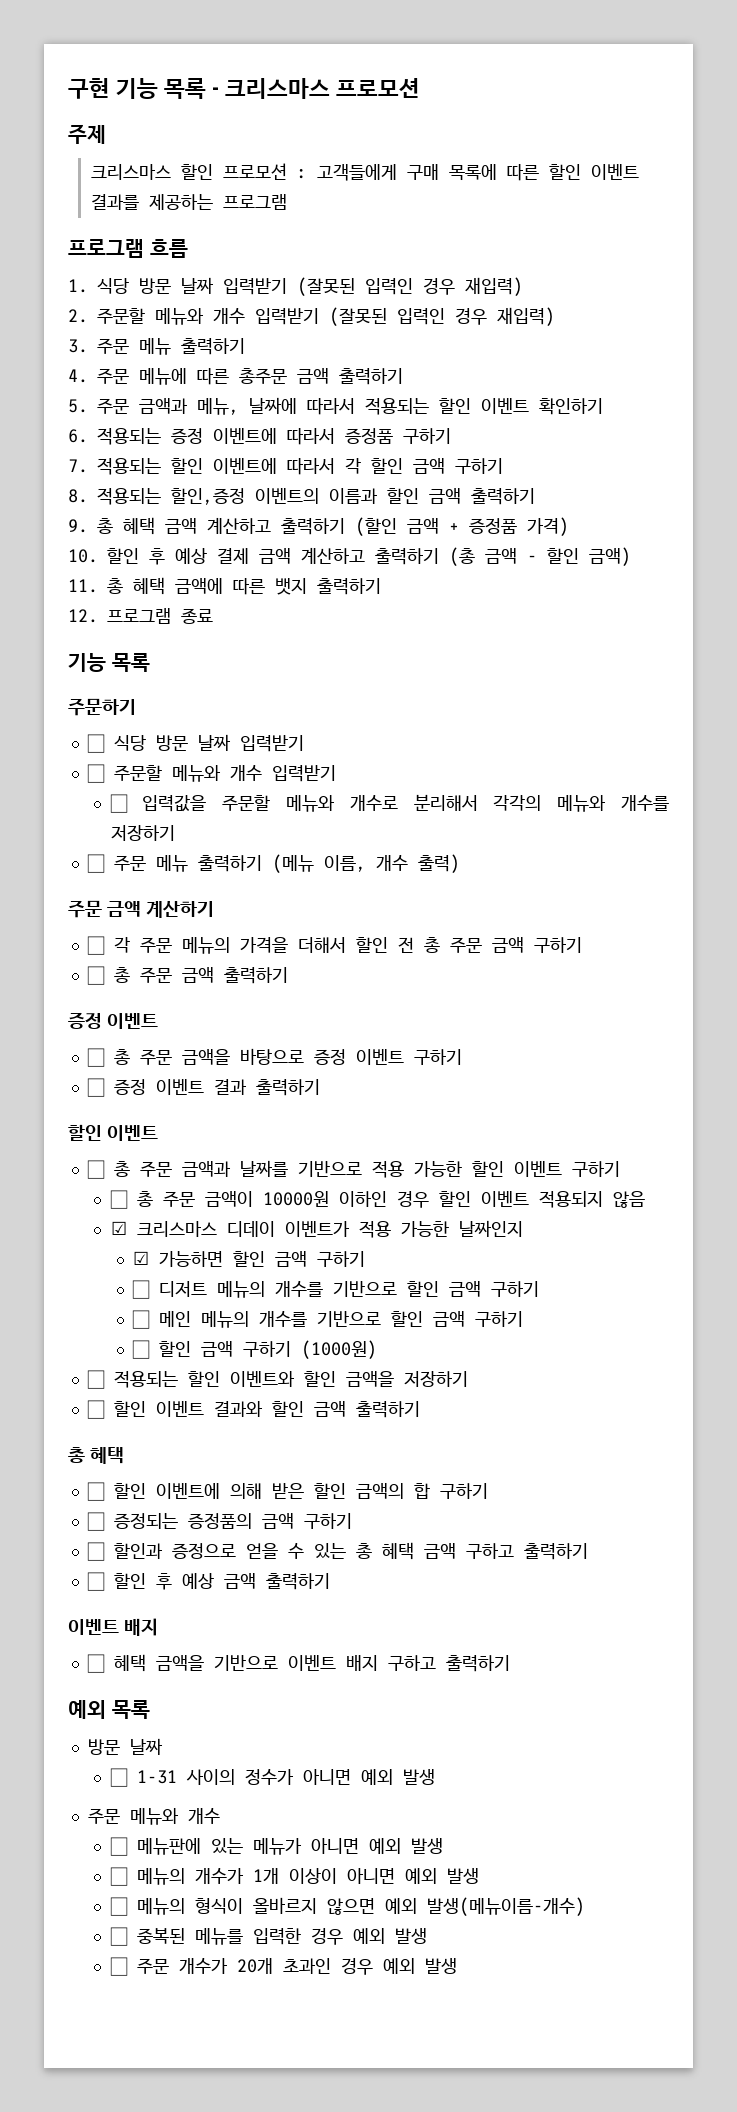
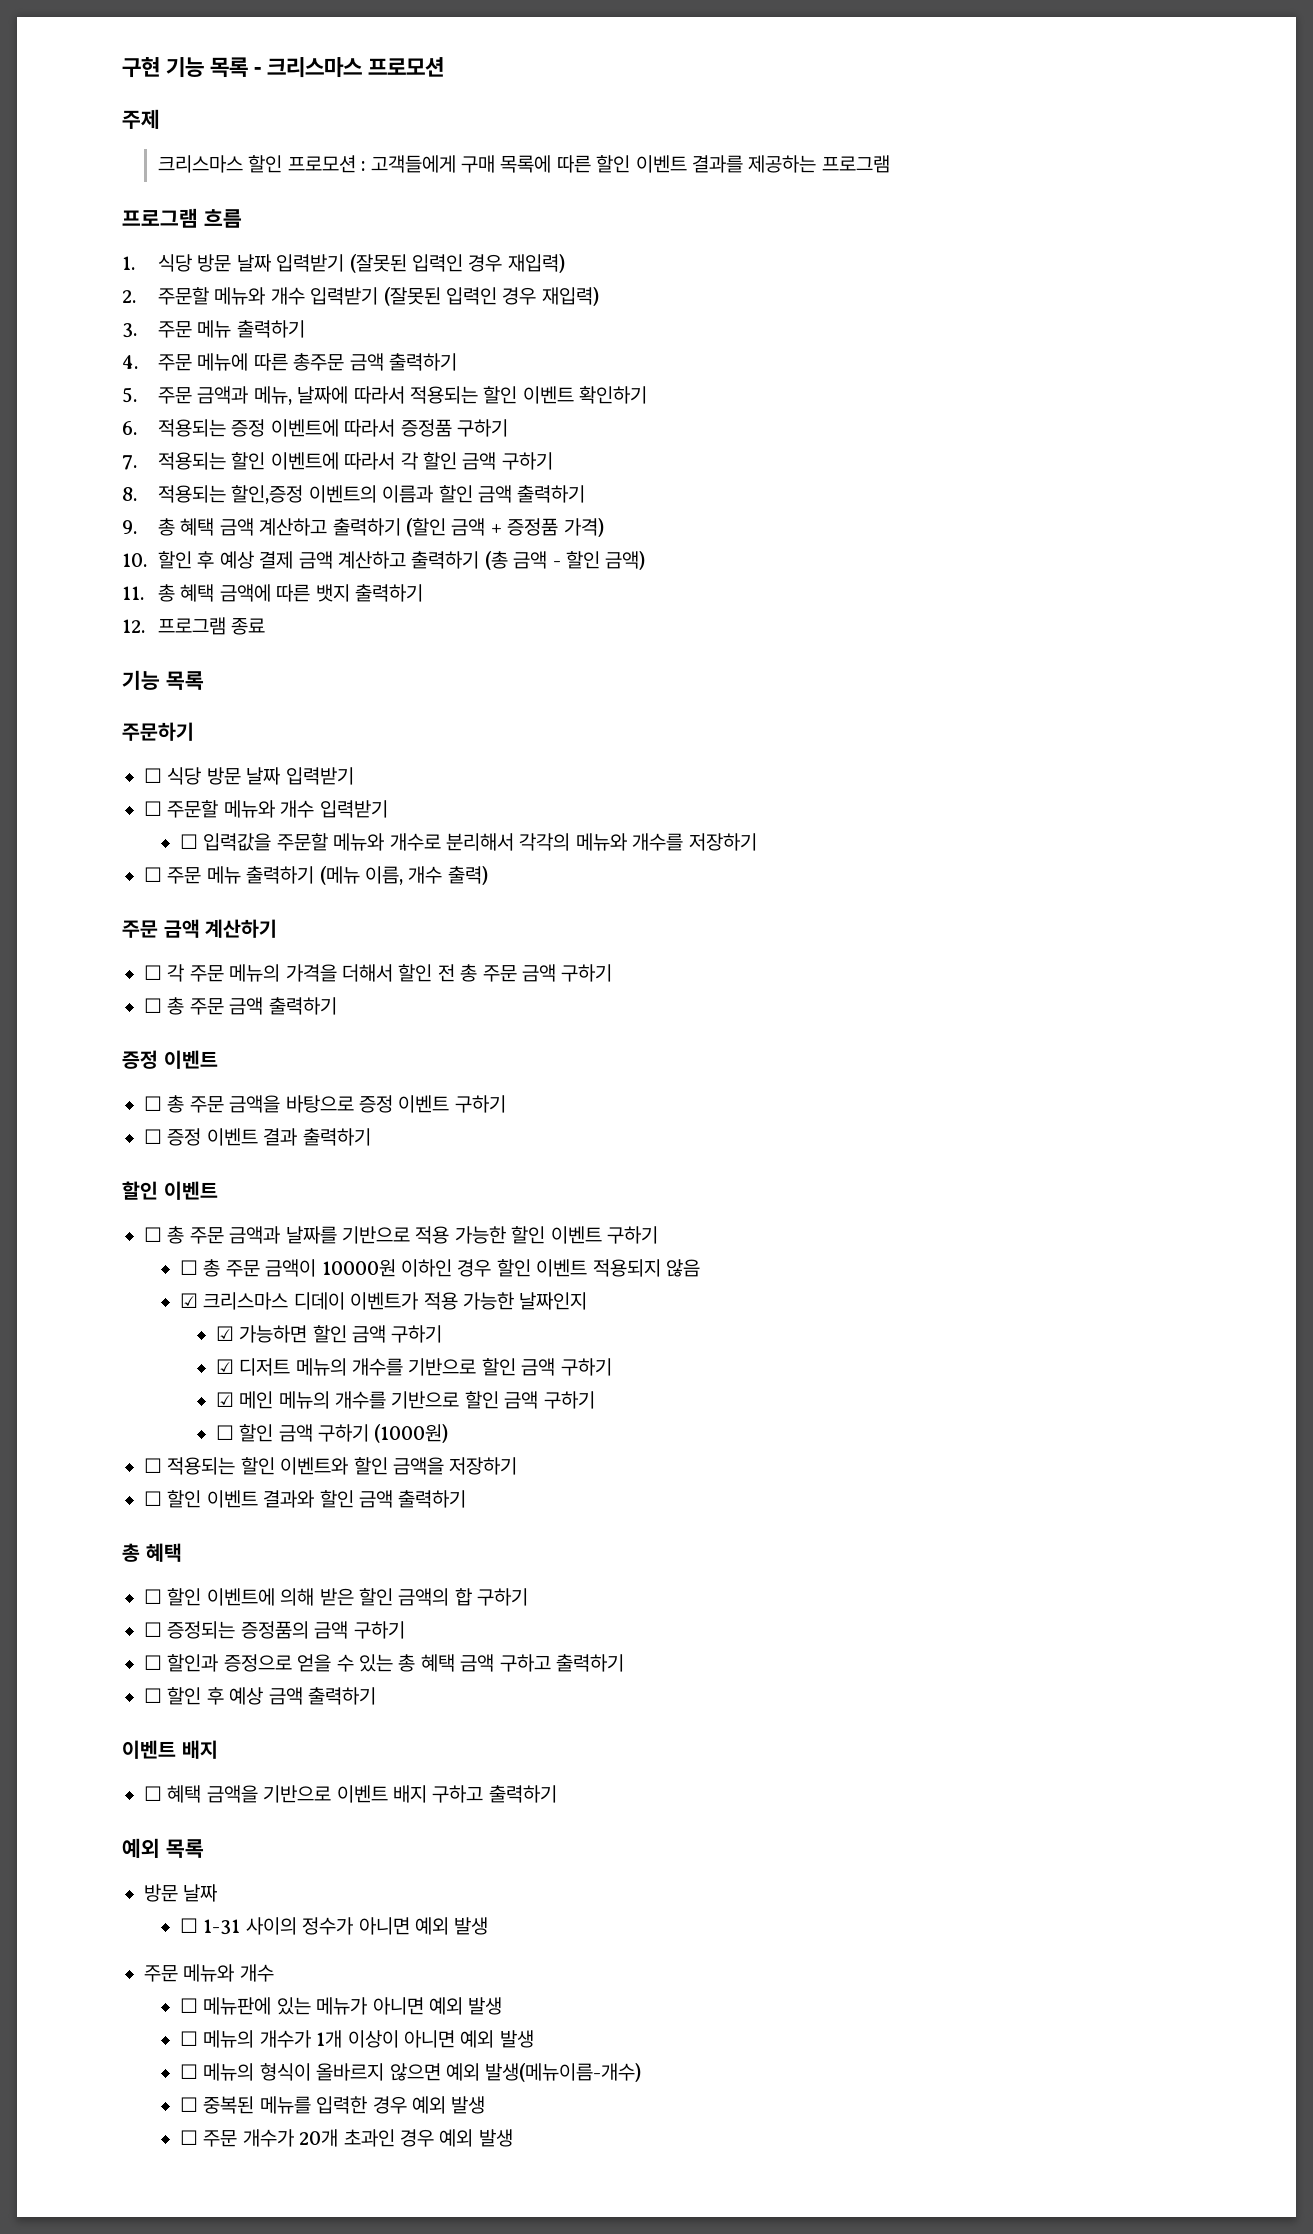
[132,1280,151,1299] ☐ -> [215,1359,234,1374] ☑
[132,1310,151,1329] ☐ -> [215,1392,234,1407] ☑

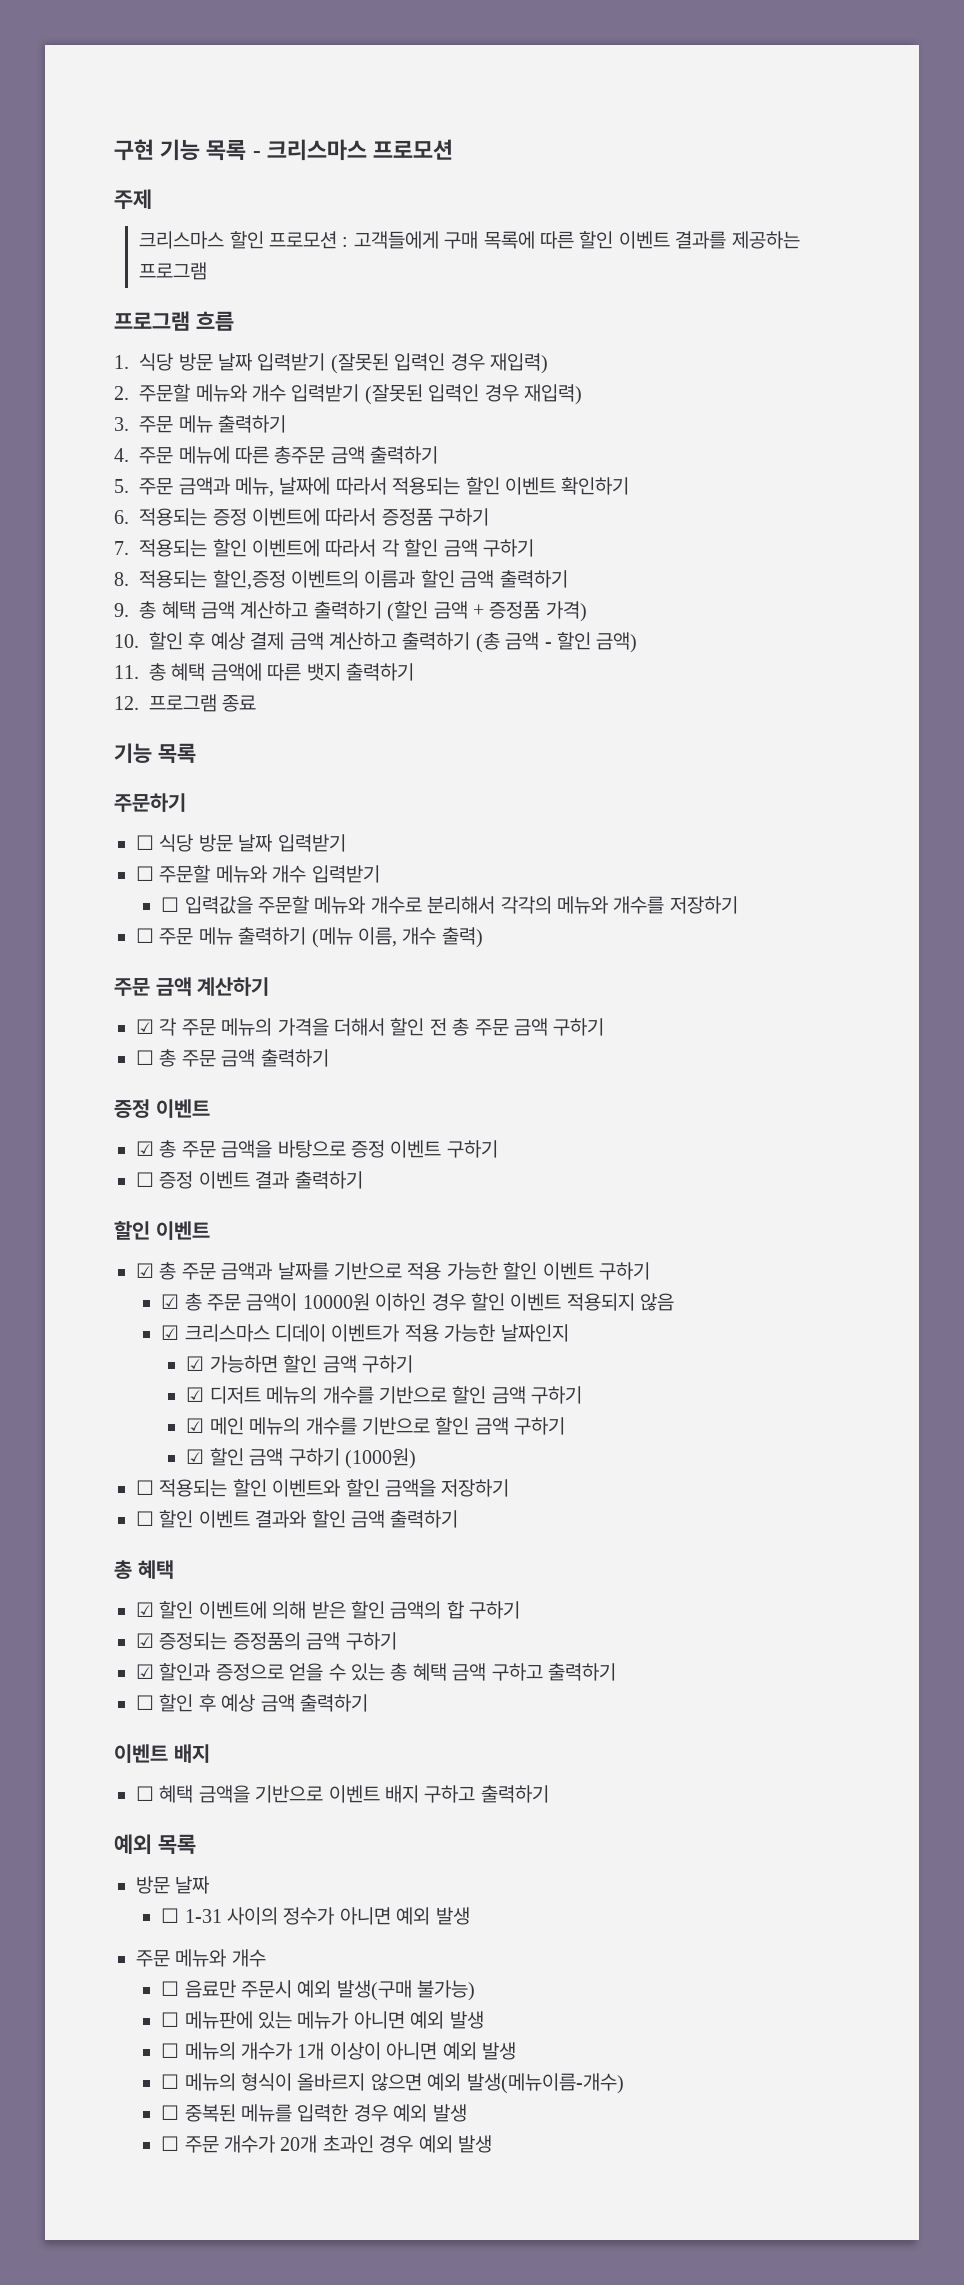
[144,965,162,980] ☐ -> [136,1019,154,1034] ☑
[144,1096,162,1111] ☐ -> [136,1141,154,1156] ☑
[144,1227,162,1242] ☐ -> [136,1263,154,1278] ☑
[179,1260,198,1275] ☐ -> [161,1294,180,1309] ☑
[215,1425,234,1440] ☐ -> [186,1449,205,1464] ☑
[144,1589,162,1604] ☐ -> [136,1602,154,1617] ☑
[144,1622,162,1637] ☐ -> [136,1633,154,1648] ☑
[144,1655,162,1670] ☐ -> [136,1664,154,1679] ☑
(274, 1973) none -> [161,1980,476,2001] // ☐ 음료만 주문시 예외 발생(구매 불가능)

